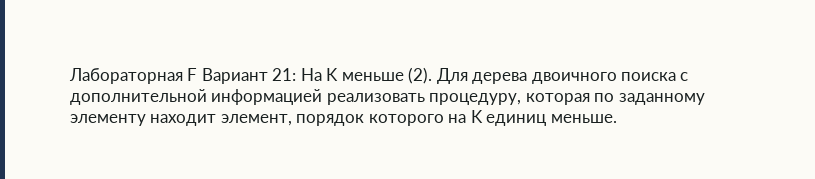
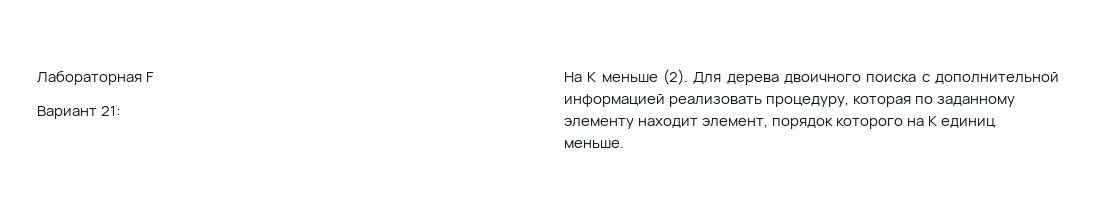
(198, 74) none -> (155, 77) //
(297, 74) none -> (121, 111) //

